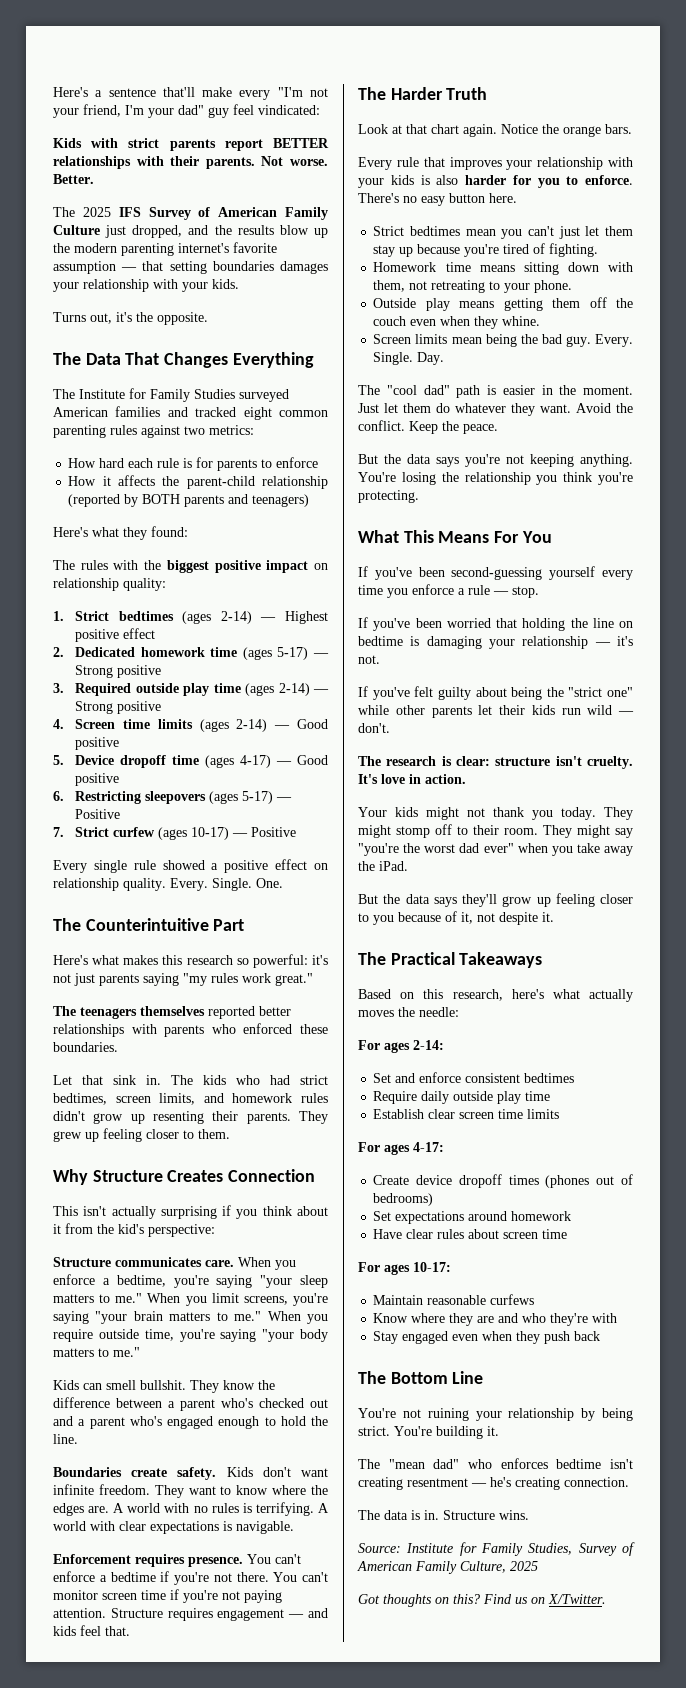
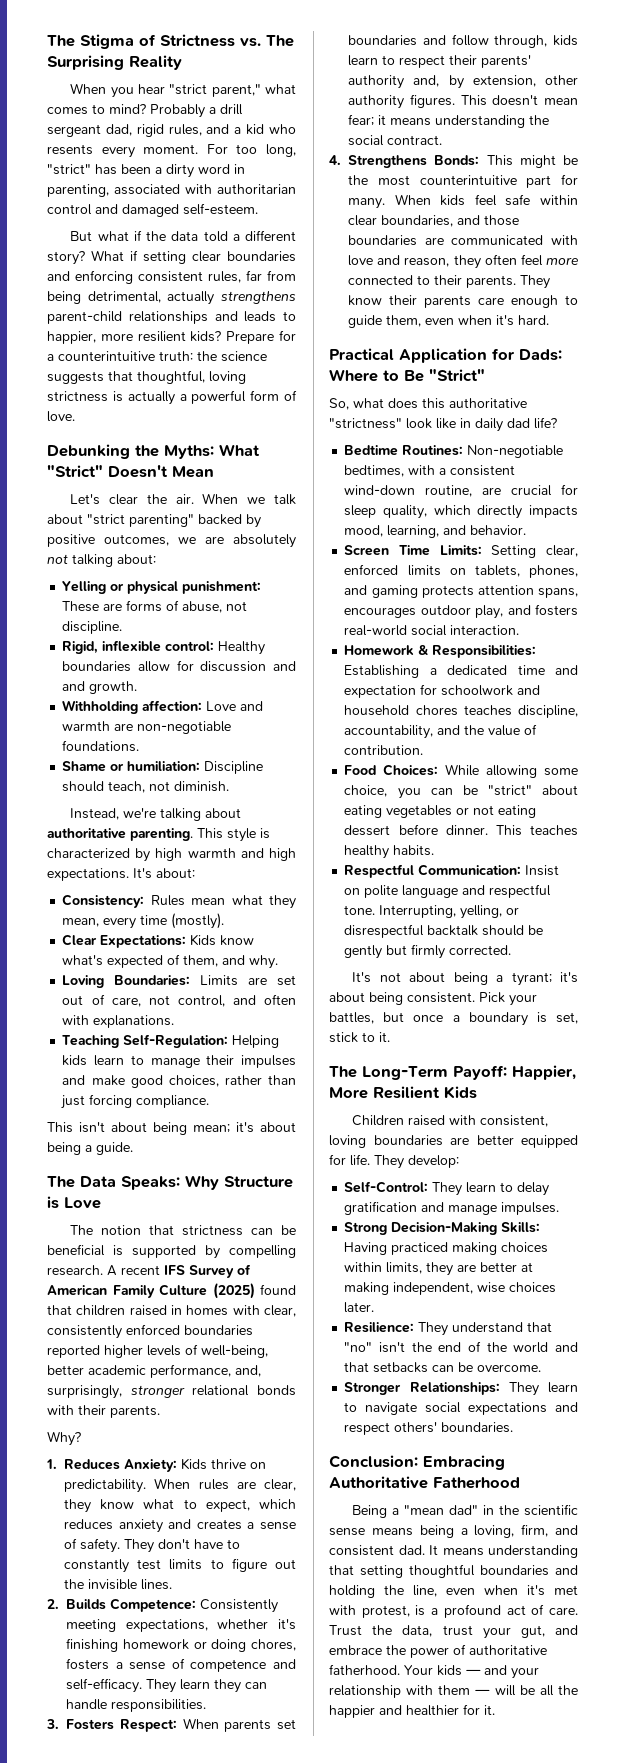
[53,87,328,100] [53,104,320,118] [53,138,329,151] [53,156,328,169] [53,174,94,184] [53,207,111,217] Here's a sentence that'll make every "I'm not your friend, I'm your dad" guy feel vindicated: // Kids with strict parents report BETTER relationships with their parents. Not worse. Better. // The 2025 -> [47,34,294,49] [47,55,182,70] [70,83,296,98] [47,104,243,118] [47,124,296,137] [47,144,296,158] [47,164,245,178] [47,184,296,197] [47,203,258,217] [70,230,296,242] [47,250,296,265] [47,270,296,284] [47,291,296,305] [47,311,296,324] [47,330,296,344] [47,351,267,362] [47,370,246,384] [47,390,297,405] [47,411,75,422] [47,444,260,459] [47,465,214,478] [70,493,296,505] [47,514,261,528] [47,534,296,548] [47,554,156,567] [62,581,262,594] [62,600,248,613] [62,621,123,634] [62,640,266,655] [62,660,296,672] [62,681,138,694] [62,700,264,714] [62,721,232,734] [62,740,140,752] [62,761,264,774] [62,781,230,793] [70,808,242,821] [47,828,270,842] [47,848,296,862] [47,868,195,881] [62,894,296,909] [62,913,225,929] [62,934,255,948] [62,954,279,969] [62,975,296,988] [62,994,296,1007] [62,1015,175,1028] [62,1034,280,1048] [62,1055,296,1068] [62,1075,296,1088] [61,1094,210,1109] [47,1122,296,1135] [47,1142,133,1155] [47,1175,293,1190] [47,1196,101,1209] [70,1225,296,1236] [47,1244,296,1259] [47,1265,160,1276] The Stigma of Strictness vs. The Surprising Reality // When you hear "strict parent," what comes to mind? Probably a drill sergeant dad, rigid rules, and a kid who resents every moment. For too long, "strict" has been a dirty word in parenting, associated with authoritarian control and damaged self-esteem. // But what if the data told a different story? What if setting clear boundaries and enforcing consistent rules, far from being detrimental, actually strengthens parent-child relationships and leads to happier, more resilient kids? Prepare for a counterintuitive truth: the science suggests that thoughtful, loving strictness is actually a powerful form of love. // Debunking the Myths: What "Strict" Doesn't Mean // Let's clear the air. When we talk about "strict parenting" backed by positive outcomes, we are absolutely not talking about: // Yelling or physical punishment: These are forms of abuse, not discipline. // Rigid, inflexible control: Healthy boundaries allow for discussion and and growth. // Withholding affection: Love and warmth are non-negotiable foundations. // Shame or humiliation: Discipline should teach, not diminish. // Instead, we're talking about authoritative parenting. This style is characterized by high warmth and high expectations. It's about: // Consistency: Rules mean what they mean, every time (mostly). // Clear Expectations: Kids know what's expected of them, and why. // Loving Boundaries: Limits are set out of care, not control, and often with explanations. // Teaching Self-Regulation: Helping kids learn to manage their impulses and make good choices, rather than just forcing compliance. // This isn't about being mean; it's about being a guide. // The Data Speaks: Why Structure is Love // The notion that strictness can be beneficial is supported by compelling research. A recent
[105,225,328,238] [53,242,277,256] [53,261,328,274] [53,279,239,292] [53,312,208,325] [53,352,314,368] [53,388,289,402] [53,406,328,420] [53,425,254,438] [68,457,319,471] [68,475,328,489] [68,494,310,507] [53,526,188,540] [53,560,328,573] [53,578,166,591] [53,611,328,624] [75,628,156,642] [53,647,329,660] [75,665,162,678] [53,683,329,696] [75,701,162,714] [53,719,329,732] [75,737,120,750] [53,755,328,768] [75,773,120,786] [53,791,293,804] [75,809,121,819] [53,827,297,840] [53,859,328,873] [53,878,283,891] [53,918,245,931] [53,954,328,968] [53,973,313,986] [53,1006,291,1019] [53,1023,328,1037] [53,1042,118,1052] [53,1075,328,1085] [53,1093,328,1105] [53,1111,328,1124] [53,1128,230,1142] [53,1169,316,1185] [53,1205,328,1219] [53,1223,215,1237] [53,1257,296,1270] [53,1274,328,1288] [53,1293,328,1306] [53,1311,328,1324] [53,1329,328,1342] [53,1347,140,1357] [53,1380,275,1393] [53,1397,328,1411] [53,1416,328,1429] [53,1434,78,1444] [53,1467,328,1480] [53,1484,328,1498] [53,1502,329,1516] [53,1521,294,1534] [53,1554,301,1567] [53,1571,328,1585] [53,1589,282,1603] [53,1608,328,1621] [53,1625,130,1636] [358,87,488,100] [358,124,632,137] [358,157,633,170] [358,175,633,188] [358,193,517,206] [373,226,634,239] [373,243,599,257] [373,262,633,275] [373,280,573,293] [373,297,633,311] [373,316,541,329] [373,334,633,347] [373,352,445,365] [358,385,633,398] [358,403,633,416] [358,420,498,434] [358,454,633,467] [358,472,633,485] [358,490,419,503] [358,530,552,543] [358,566,633,580] [358,584,539,598] [358,617,633,631] [358,636,633,649] [358,655,380,664] [358,686,633,700] [358,705,634,718] [358,723,390,733] [358,756,633,769] [358,774,466,784] [358,807,633,820] [358,824,633,838] [358,843,633,856] [358,861,408,871] [358,893,633,907] [358,911,554,925] [358,952,543,968] [358,989,633,1002] [358,1007,459,1017] [358,1040,444,1053] [373,1072,575,1083] [373,1091,551,1104] [373,1109,560,1119] [358,1142,444,1155] [373,1174,633,1188] [373,1193,434,1206] [373,1211,572,1224] [373,1229,568,1239] [358,1262,451,1275] [373,1294,535,1305] [373,1313,618,1326] [373,1331,601,1344] [358,1371,484,1384] [358,1408,633,1421] [358,1426,499,1439] [358,1458,633,1469] [358,1477,629,1490] [358,1510,529,1520] [358,1542,635,1556] [357,1561,538,1574] [358,1594,606,1607] just dropped, and the results blow up the modern parenting internet's favorite assumption — that setting boundaries damages your relationship with your kids. // Turns out, it's the opposite. // The Data That Changes Everything // The Institute for Family Studies surveyed American families and tracked eight common parenting rules against two metrics: // How hard each rule is for parents to enforce // How it affects the parent-child relationship (reported by BOTH parents and teenagers) // Here's what they found: // The rules with the biggest positive impact on relationship quality: // 1. Strict bedtimes (ages 2-14) — Highest positive effect // 2. Dedicated homework time (ages 5-17) — Strong positive // 3. Required outside play time (ages 2-14) — Strong positive // 4. Screen time limits (ages 2-14) — Good positive // 5. Device dropoff time (ages 4-17) — Good positive // 6. Restricting sleepovers (ages 5-17) — Positive // 7. Strict curfew (ages 10-17) — Positive // Every single rule showed a positive effect on relationship quality. Every. Single. One. // The Counterintuitive Part // Here's what makes this research so powerful: it's not just parents saying "my rules work great." // The teenagers themselves reported better relationships with parents who enforced these boundaries. // Let that sink in. The kids who had strict bedtimes, screen limits, and homework rules didn't grow up resenting their parents. They grew up feeling closer to them. // Why Structure Creates Connection // This isn't actually surprising if you think about it from the kid's perspective: // Structure communicates care. When you enforce a bedtime, you're saying "your sleep matters to me." When you limit screens, you're saying "your brain matters to me." When you require outside time, you're saying "your body matters to me." // Kids can smell bullshit. They know the difference between a parent who's checked out and a parent who's engaged enough to hold the line. // Boundaries create safety. Kids don't want infinite freedom. They want to know where the edges are. A world with no rules is terrifying. A world with clear expectations is navigable. // Enforcement requires presence. You can't enforce a bedtime if you're not there. You can't monitor screen time if you're not paying attention. Structure requires engagement — and kids feel that. // The Harder Truth // Look at that chart again. Notice the orange bars. // Every rule that improves your relationship with your kids is also harder for you to enforce. There's no easy button here. // Strict bedtimes mean you can't just let them stay up because you're tired of fighting. // Homework time means sitting down with them, not retreating to your phone. // Outside play means getting them off the couch even when they whine. // Screen limits mean being the bad guy. Every. Single. Day. // The "cool dad" path is easier in the moment. Just let them do whatever they want. Avoid the conflict. Keep the peace. // But the data says you're not keeping anything. You're losing the relationship you think you're protecting. // What This Means For You // If you've been second-guessing yourself every time you enforce a rule — stop. // If you've been worried that holding the line on bedtime is damaging your relationship — it's not. // If you've felt guilty about being the "strict one" while other parents let their kids run wild — don't. // The research is clear: structure isn't cruelty. It's love in action. // Your kids might not thank you today. They might stomp off to their room. They might say "you're the worst dad ever" when you take away the iPad. // But the data says they'll grow up feeling closer to you because of it, not despite it. // The Practical Takeaways // Based on this research, here's what actually moves the needle: // For ages 2-14: // Set and enforce consistent bedtimes // Require daily outside play time // Establish clear screen time limits // For ages 4-17: // Create device dropoff times (phones out of bedrooms) // Set expectations around homework // Have clear rules about screen time // For ages 10-17: // Maintain reasonable curfews // Know where they are and who they're with // Stay engaged even when they push back // The Bottom Line // You're not ruining your relationship by being strict. You're building it. // The "mean dad" who enforces bedtime isn't creating resentment — he's creating connection. // The data is in. Structure wins. // Source: Institute for Family Studies, Survey of American Family Culture, 2025 // Got thoughts on this? Find us on X/Twitter. -> [212,1283,296,1299] [47,1305,296,1317] [47,1324,253,1339] [47,1344,268,1358] [47,1364,261,1378] [47,1385,296,1399] [47,1405,160,1418] [47,1431,81,1446] [46,1458,266,1472] [64,1478,296,1493] [64,1499,296,1513] [64,1519,296,1533] [64,1538,240,1553] [64,1558,296,1573] [64,1579,172,1590] [47,1598,278,1613] [66,1619,296,1632] [66,1638,296,1652] [66,1658,296,1672] [66,1678,267,1693] [66,1699,206,1712] [46,1718,296,1732] [348,34,578,48] [348,55,531,68] [348,75,578,89] [348,94,578,109] [348,114,549,128] [348,135,442,146] [329,155,578,168] [348,174,578,188] [348,194,578,209] [348,215,519,227] [348,235,578,246] [348,254,579,269] [348,275,550,289] [348,295,578,308] [348,315,549,328] [329,348,562,363] [329,369,485,382] [329,398,527,410] [329,417,557,432] [344,445,564,458] [344,465,516,477] [344,484,578,497] [344,505,578,519] [344,525,527,538] [344,545,578,558] [344,564,578,578] [344,585,578,598] [344,604,578,619] [344,625,520,636] [344,645,537,658] [344,665,578,678] [344,684,541,698] [344,705,578,718] [344,724,538,739] [344,745,424,755] [344,764,578,778] [344,785,578,799] [344,805,537,818] [344,824,578,836] [344,845,435,859] [344,864,560,878] [344,884,552,898] [344,905,520,919] [344,924,544,938] [344,944,512,959] [352,972,578,986] [329,992,537,1006] [329,1012,578,1026] [329,1032,390,1043] [329,1065,576,1080] [329,1086,477,1099] [352,1115,549,1127] [329,1135,578,1148] [329,1154,459,1169] [344,1181,550,1196] [344,1201,560,1215] [344,1222,541,1235] [344,1242,549,1255] [344,1262,534,1276] [344,1282,557,1295] [344,1302,375,1313] [344,1322,553,1336] [344,1341,578,1353] [344,1362,542,1373] [344,1382,578,1396] [344,1402,578,1415] [344,1422,514,1435] [329,1455,505,1470] [329,1476,520,1489] [352,1504,578,1518] [329,1524,578,1538] [329,1545,578,1558] [329,1564,578,1578] [329,1585,578,1598] [329,1604,578,1618] [329,1625,578,1639] [329,1644,547,1658] [329,1664,539,1679] [329,1685,578,1698] [329,1704,495,1718] (2025) found that children raised in homes with clear, consistently enforced boundaries reported higher levels of well-being, better academic performance, and, surprisingly, stronger relational bonds with their parents. // Why? // 1. Reduces Anxiety: Kids thrive on predictability. When rules are clear, they know what to expect, which reduces anxiety and creates a sense of safety. They don't have to constantly test limits to figure out the invisible lines. // 2. Builds Competence: Consistently meeting expectations, whether it's finishing homework or doing chores, fosters a sense of competence and self-efficacy. They learn they can handle responsibilities. // 3. Fosters Respect: When parents set boundaries and follow through, kids learn to respect their parents' authority and, by extension, other authority figures. This doesn't mean fear; it means understanding the social contract. // 4. Strengthens Bonds: This might be the most counterintuitive part for many. When kids feel safe within clear boundaries, and those boundaries are communicated with love and reason, they often feel more connected to their parents. They know their parents care enough to guide them, even when it's hard. // Practical Application for Dads: Where to Be "Strict" // So, what does this authoritative "strictness" look like in daily dad life? // Bedtime Routines: Non-negotiable bedtimes, with a consistent wind-down routine, are crucial for sleep quality, which directly impacts mood, learning, and behavior. // Screen Time Limits: Setting clear, enforced limits on tablets, phones, and gaming protects attention spans, encourages outdoor play, and fosters real-world social interaction. // Homework & Responsibilities: Establishing a dedicated time and expectation for schoolwork and household chores teaches discipline, accountability, and the value of contribution. // Food Choices: While allowing some choice, you can be "strict" about eating vegetables or not eating dessert before dinner. This teaches healthy habits. // Respectful Communication: Insist on polite language and respectful tone. Interrupting, yelling, or disrespectful backtalk should be gently but firmly corrected. // It's not about being a tyrant; it's about being consistent. Pick your battles, but once a boundary is set, stick to it. // The Long-Term Payoff: Happier, More Resilient Kids // Children raised with consistent, loving boundaries are better equipped for life. They develop: // Self-Control: They learn to delay gratification and manage impulses. // Strong Decision-Making Skills: Having practiced making choices within limits, they are better at making independent, wise choices later. // Resilience: They understand that "no" isn't the end of the world and that setbacks can be overcome. // Stronger Relationships: They learn to navigate social expectations and respect others' boundaries. // Conclusion: Embracing Authoritative Fatherhood // Being a "mean dad" in the scientific sense means being a loving, firm, and consistent dad. It means understanding that setting thoughtful boundaries and holding the line, even when it's met with protest, is a profound act of care. Trust the data, trust your gut, and embrace the power of authoritative fatherhood. Your kids — and your relationship with them — will be all the happier and healthier for it.

